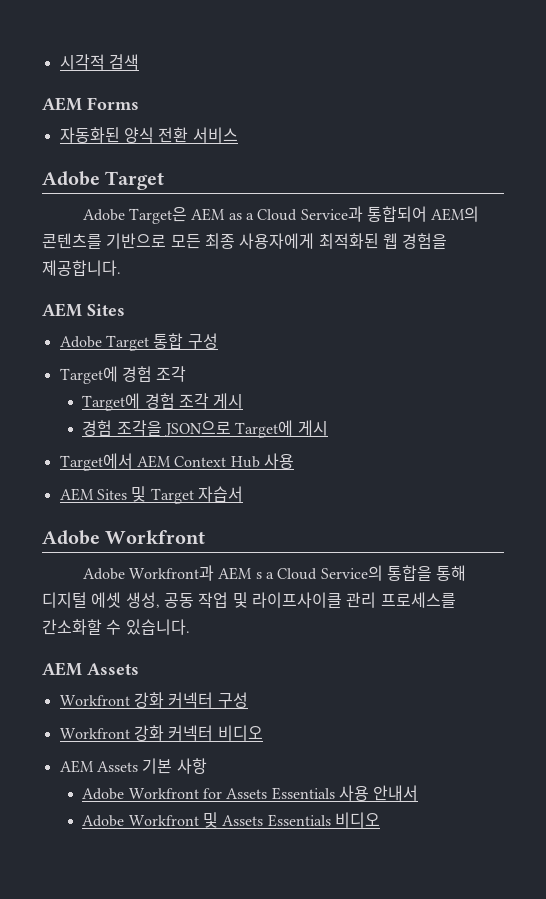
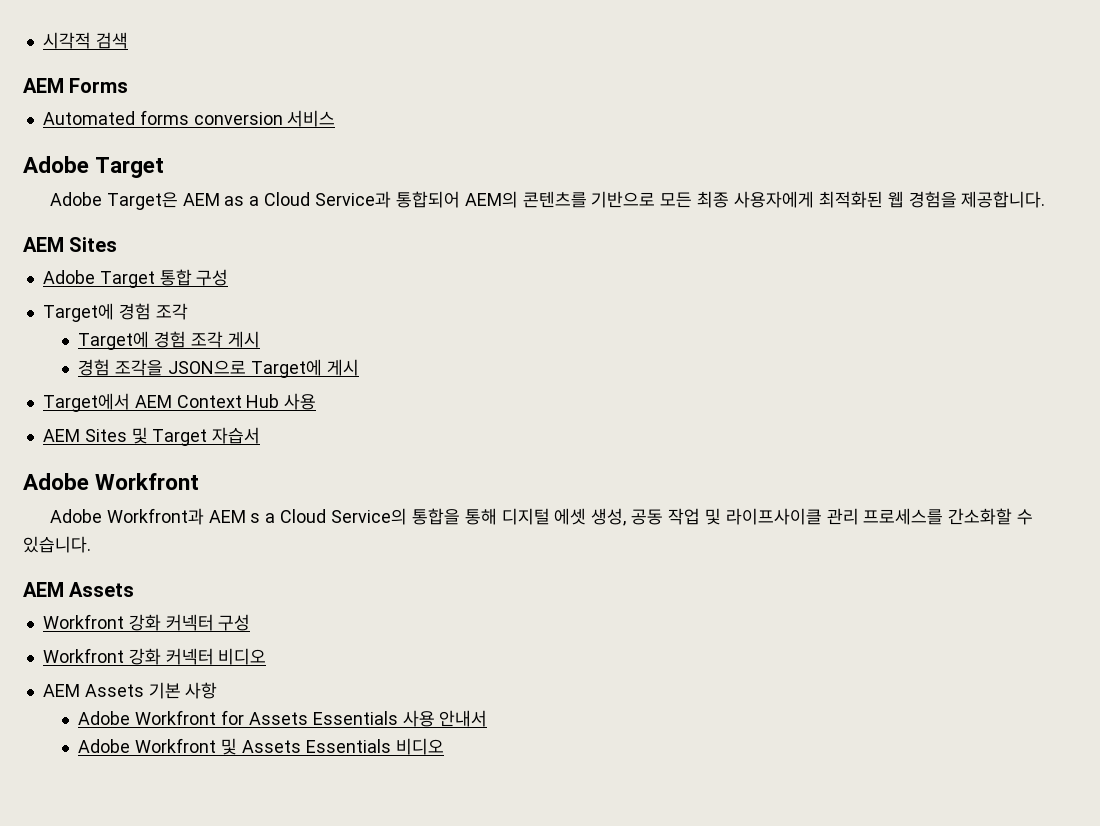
[59,127,189,143] 자동화된 양식 전환 -> [42,110,283,125] Automated forms conversion

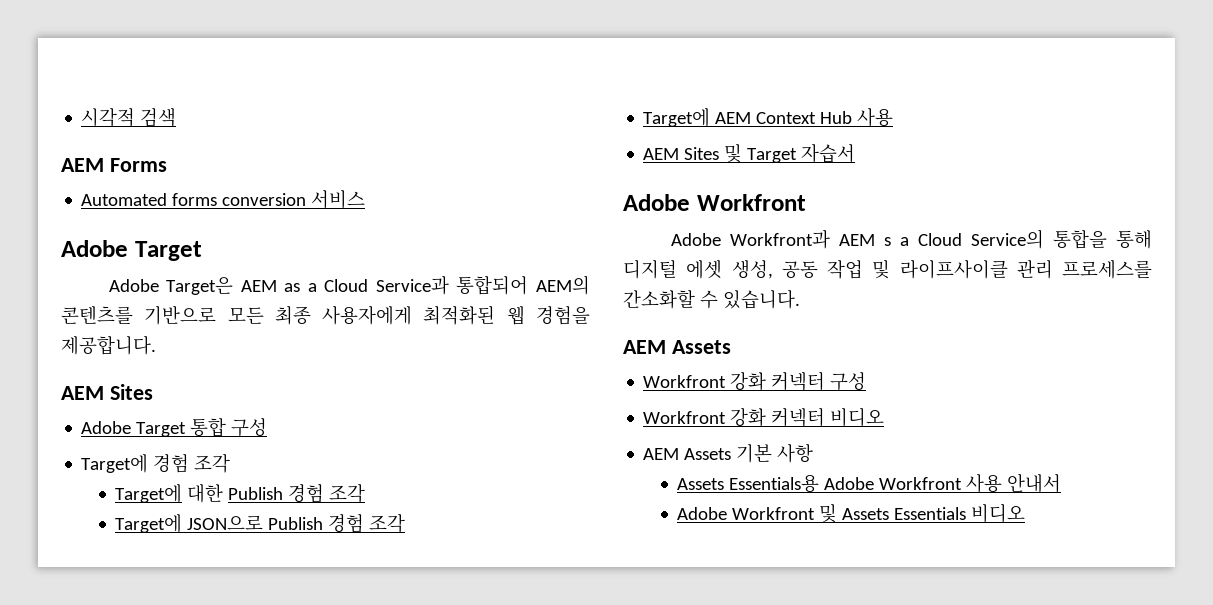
[154,331,260,348] [78,359,359,378] [42,393,130,412] 경험 조각 게시 // 경험 조각을 JSON으로 Target에 게시 // Target에서 -> [187,484,366,503] [115,514,406,533] [643,108,711,127] 대한 Publish 경험 조각 // Target에 JSON으로 Publish 경험 조각 // Target에
[78,710,398,725] Adobe Workfront for Assets Essentials -> [677,475,963,492] Assets Essentials용 Adobe Workfront

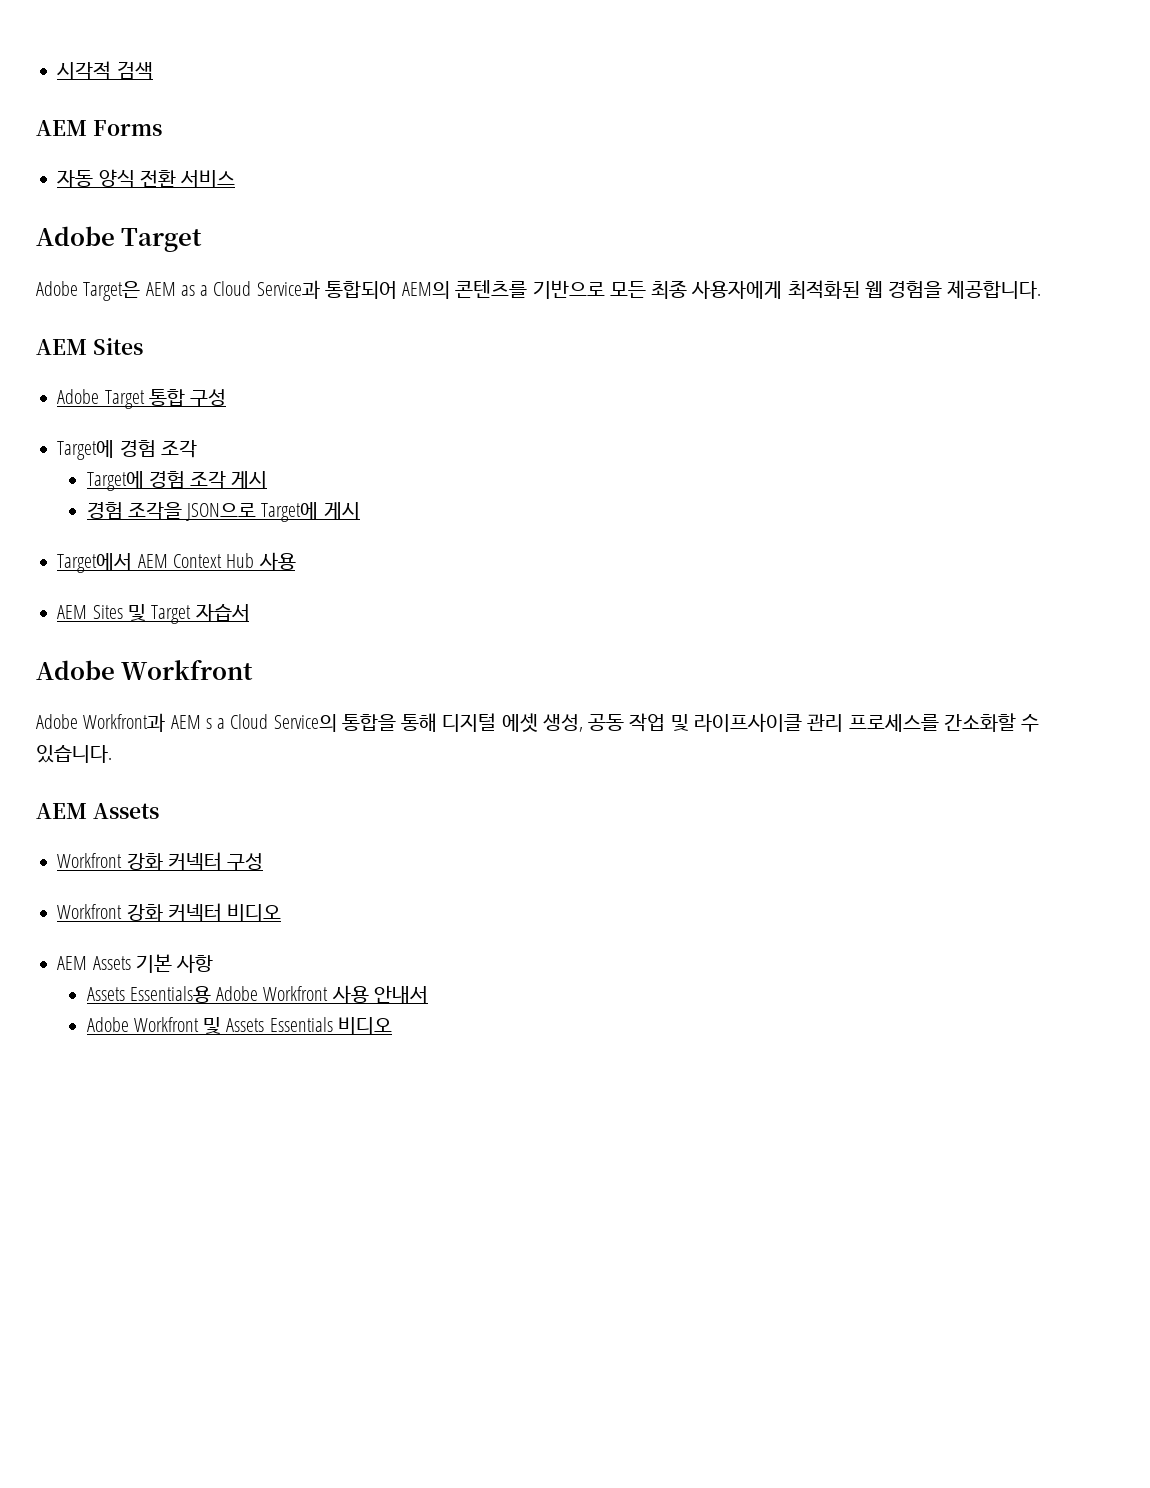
[81,193,307,206] Automated forms conversion -> [57,169,176,188] 자동 양식 전환
[187,484,366,503] [115,514,406,533] [643,108,711,127] 대한 Publish 경험 조각 // Target에 JSON으로 Publish 경험 조각 // Target에 -> [148,471,268,489] [86,502,360,522] [57,553,133,573] 경험 조각 게시 // 경험 조각을 JSON으로 Target에 게시 // Target에서

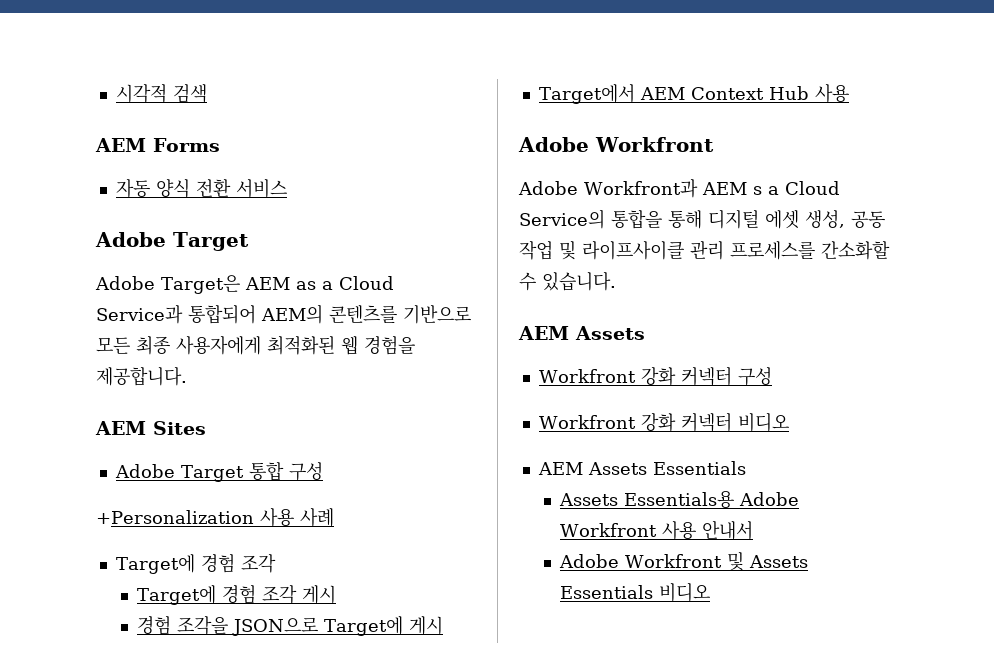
(227, 397) none -> [96,508,334,527] // +Personalization 사용 사례
[57,604,250,624] // AEM Sites 및 Target 자습서 -> (849, 93) none
[135,954,214,973] 기본 사항 -> [652,461,746,475] Essentials

